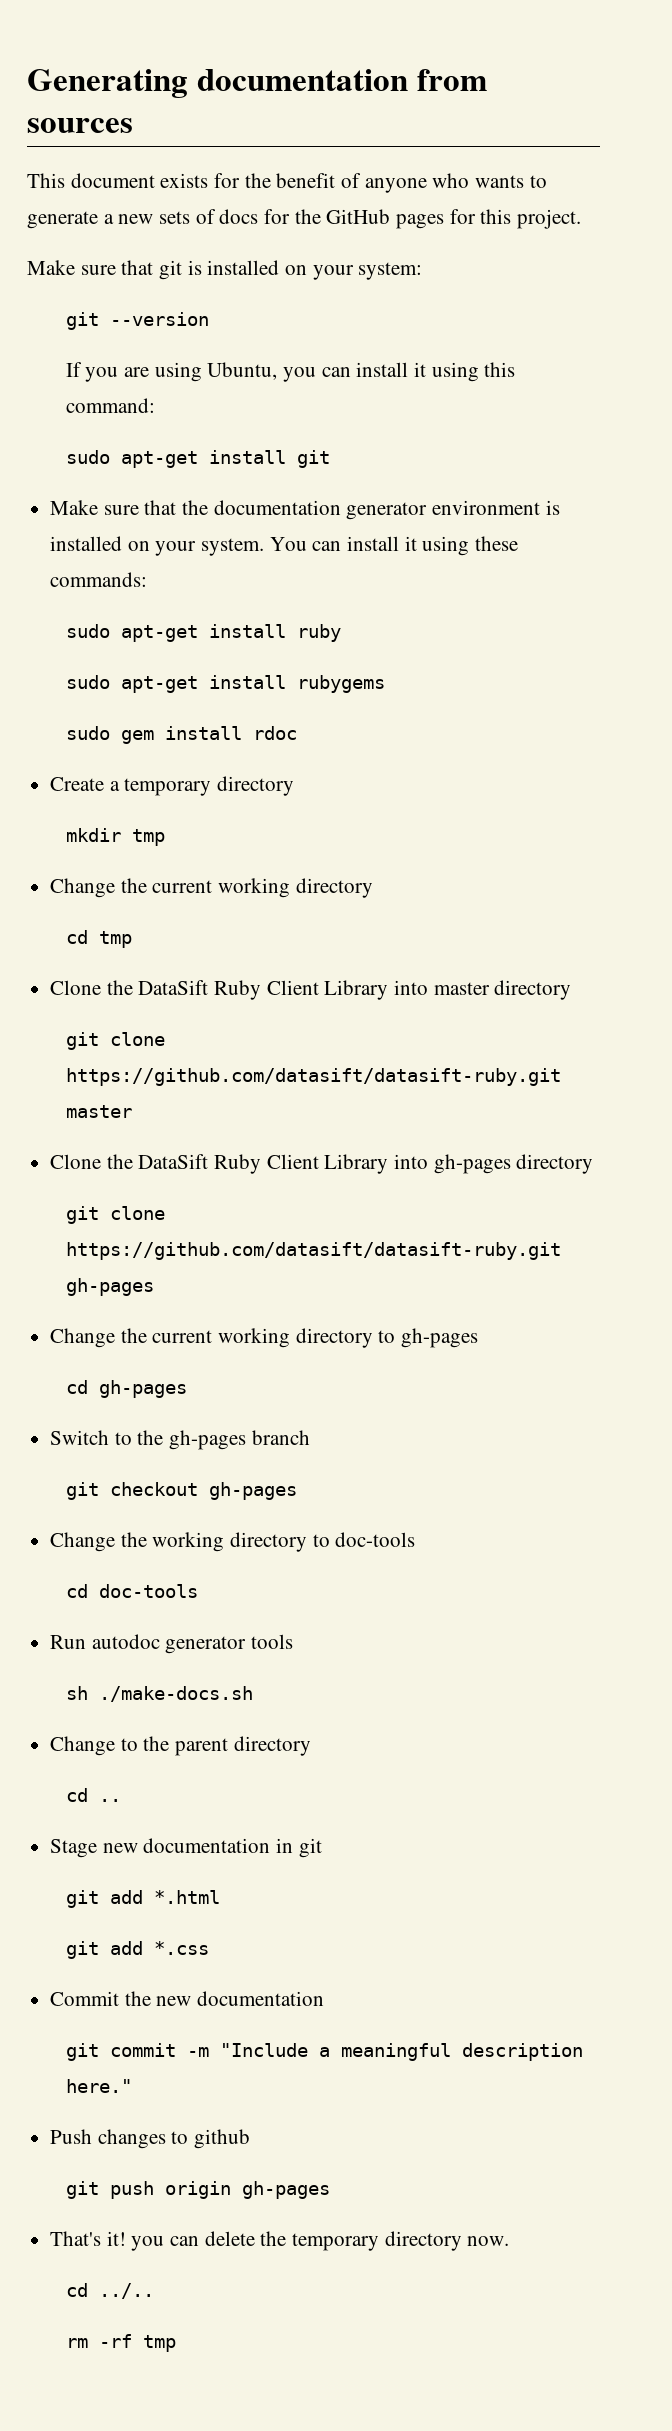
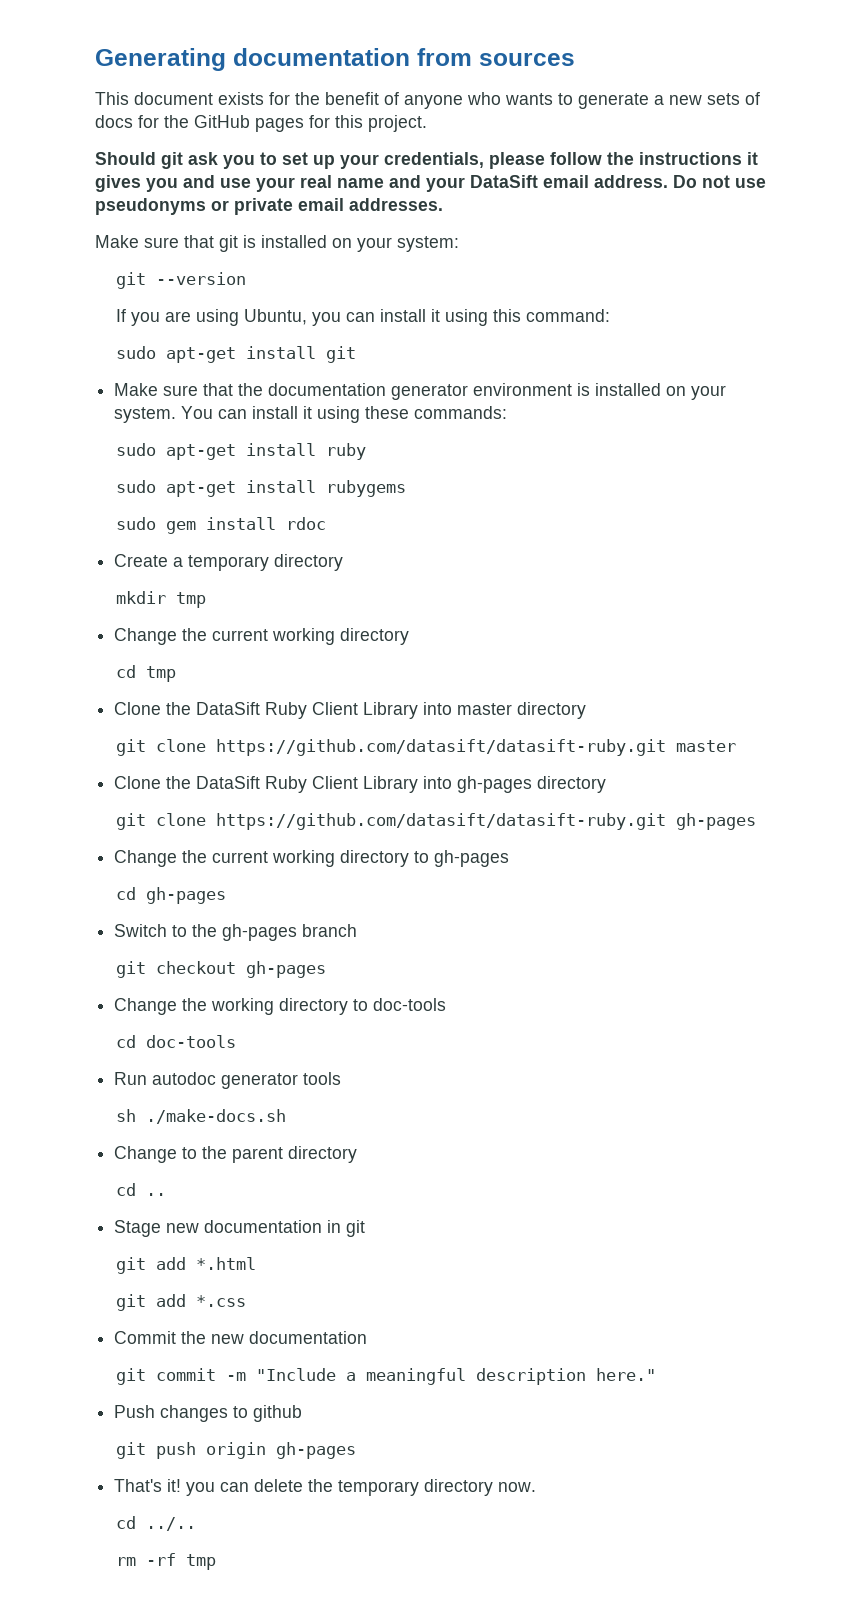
(582, 219) none -> [95,152,758,169] [95,175,766,192] [95,198,443,215] // Should git ask you to set up your credentials, please follow the instructions it gives you and use your real name and your DataSift email address. Do not use pseudonyms or private email addresses.

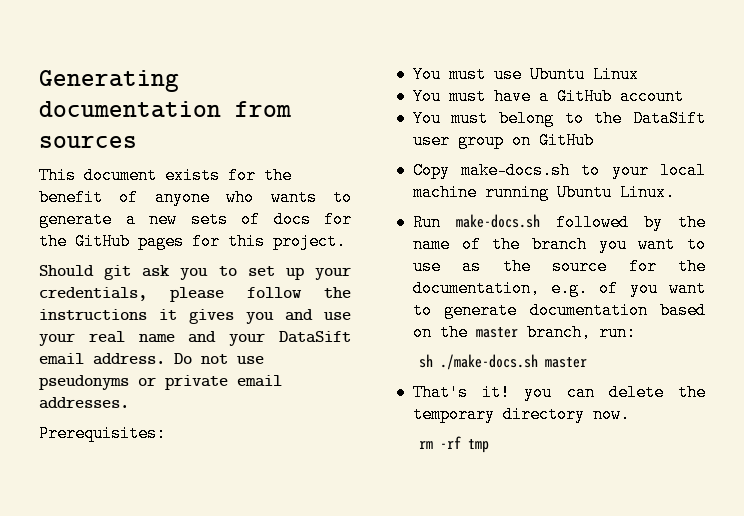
[95,235,459,252] [116,272,247,289] [116,309,611,326] [116,346,357,363] [114,383,727,400] [114,406,508,423] [116,443,367,460] [116,480,407,497] [116,517,327,534] [114,554,344,571] [116,591,207,608] [114,628,410,645] [116,665,177,682] [114,702,587,719] [116,739,737,756] [114,776,607,793] [116,813,757,830] [114,850,510,867] [116,887,227,904] [114,924,358,941] [116,961,327,978] [114,998,447,1015] [116,1035,237,1048] [114,1072,342,1089] [116,1109,287,1124] [114,1146,358,1163] [116,1183,167,1196] [114,1220,366,1237] [116,1257,257,1274] [116,1294,247,1311] [114,1331,368,1344] [116,1368,657,1385] [114,1405,303,1422] [116,1442,357,1459] Make sure that git is installed on your system: // git --version // If you are using Ubuntu, you can install it using this command: // sudo apt-get install git // Make sure that the documentation generator environment is installed on your system. You can install it using these commands: // sudo apt-get install ruby // sudo apt-get install rubygems // sudo gem install rdoc // Create a temporary directory // mkdir tmp // Change the current working directory // cd tmp // Clone the DataSift Ruby Client Library into master directory // git clone https://github.com/datasift/datasift-ruby.git master // Clone the DataSift Ruby Client Library into gh-pages directory // git clone https://github.com/datasift/datasift-ruby.git gh-pages // Change the current working directory to gh-pages // cd gh-pages // Switch to the gh-pages branch // git checkout gh-pages // Change the working directory to doc-tools // cd doc-tools // Run autodoc generator tools // sh ./make-docs.sh // Change to the parent directory // cd .. // Stage new documentation in git // git add *.html // git add *.css // Commit the new documentation // git commit -m "Include a meaningful description here." // Push changes to github // git push origin gh-pages -> [39,425,166,442] [412,66,639,83] [412,88,684,105] [412,110,706,127] [412,132,594,149] [412,162,706,179] [412,184,675,201] [412,214,706,231] [412,236,706,253] [412,258,706,275] [412,280,706,297] [412,302,706,319] [412,324,636,341] [419,354,588,370] Prerequisites: // You must use Ubuntu Linux // You must have a GitHub account // You must belong to the DataSift user group on GitHub // Copy make-docs.sh to your local machine running Ubuntu Linux. // Run make-docs.sh followed by the name of the branch you want to use as the source for the documentation, e.g. of you want to generate documentation based on the master branch, run: // sh ./make-docs.sh master
[116,1516,197,1531] // cd ../.. -> (630, 414) none

